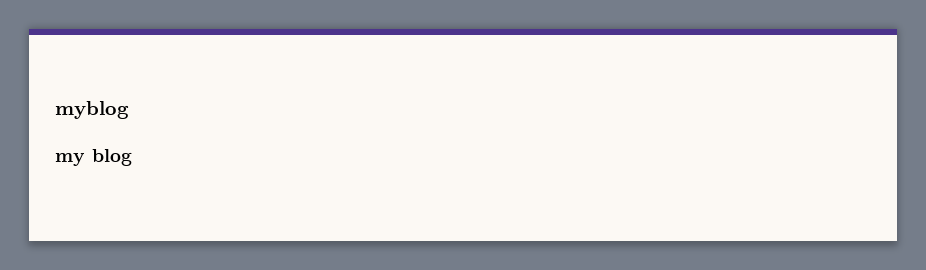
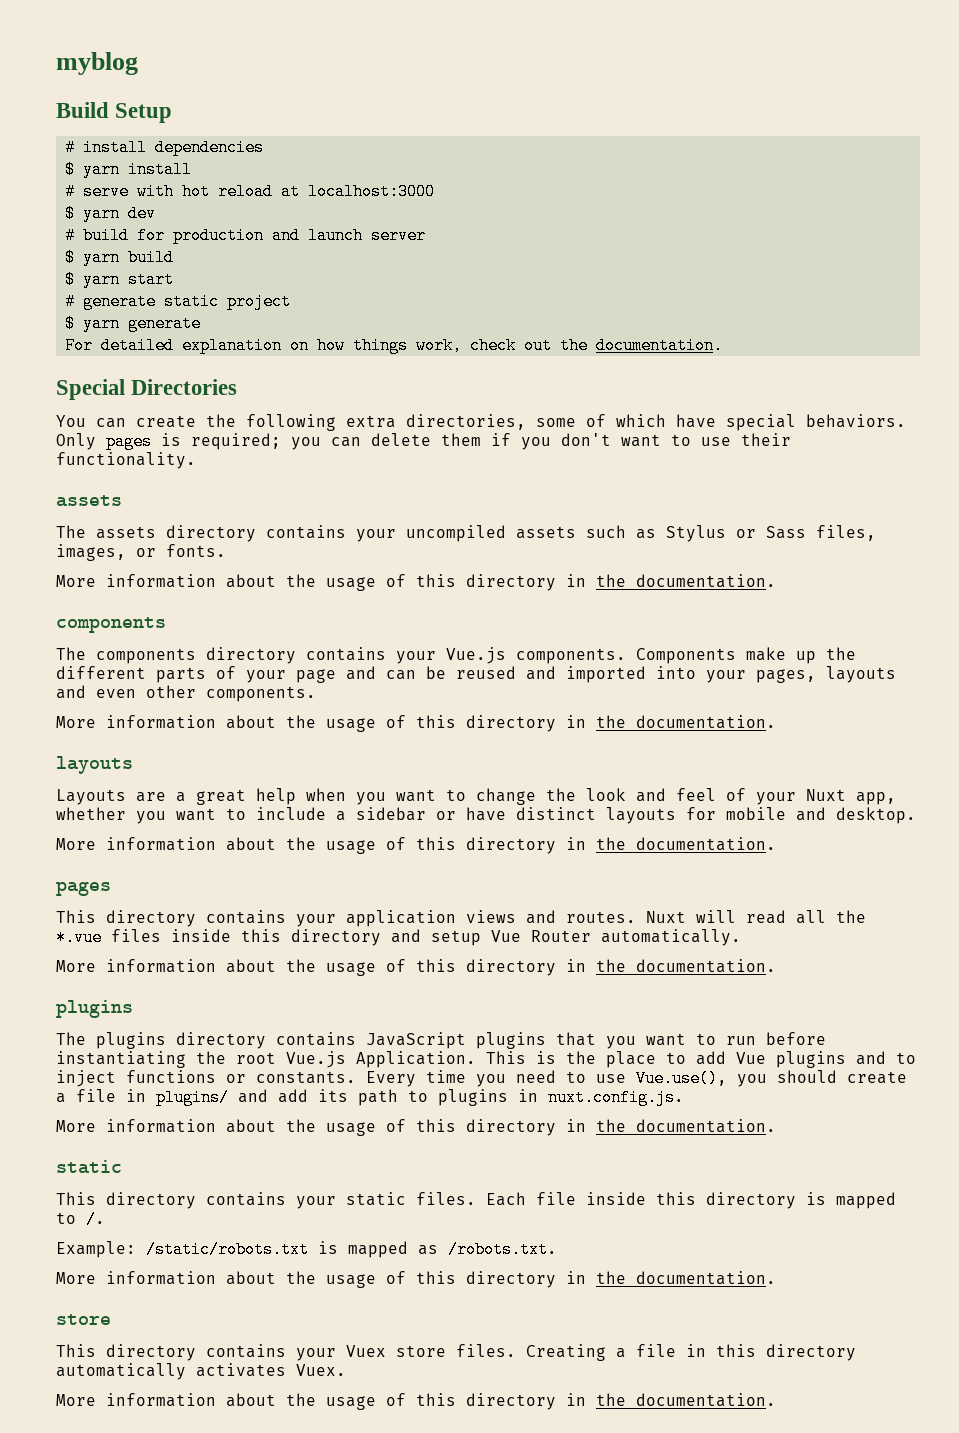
[55,149,132,166] my blog -> [56,102,173,123] [65,139,265,156] [65,161,193,178] [65,183,436,200] [65,205,157,222] [65,227,427,244] [65,249,175,266] [65,271,175,288] [65,293,292,310] [65,315,202,332] [65,337,724,354] [56,379,238,400] [56,414,906,431] [56,433,791,450] [56,452,196,469] [56,495,122,507] [56,525,876,542] [56,544,226,561] [56,574,776,591] [56,617,166,633] [56,647,856,664] [56,666,896,683] [56,685,316,702] [56,715,776,732] [56,756,133,774] [56,788,896,805] [56,807,916,824] [56,837,776,854] [56,881,111,896] [56,910,866,927] [56,929,741,946] [56,959,776,976] [56,1000,133,1018] [56,1032,826,1049] [56,1051,916,1068] [56,1070,907,1087] [56,1089,684,1106] [56,1119,776,1136] [56,1160,122,1174] [56,1192,896,1209] [56,1211,105,1228] [56,1241,557,1258] [56,1271,776,1288] [56,1314,111,1325] [56,1344,856,1361] [56,1363,346,1380] [56,1393,776,1410] Build Setup // # install dependencies // $ yarn install // # serve with hot reload at localhost:3000 // $ yarn dev // # build for production and launch server // $ yarn build // $ yarn start // # generate static project // $ yarn generate // For detailed explanation on how things work, check out the documentation. // Special Directories // You can create the following extra directories, some of which have special behaviors. Only pages is required; you can delete them if you don't want to use their functionality. // assets // The assets directory contains your uncompiled assets such as Stylus or Sass files, images, or fonts. // More information about the usage of this directory in the documentation. // components // The components directory contains your Vue.js components. Components make up the different parts of your page and can be reused and imported into your pages, layouts and even other components. // More information about the usage of this directory in the documentation. // layouts // Layouts are a great help when you want to change the look and feel of your Nuxt app, whether you want to include a sidebar or have distinct layouts for mobile and desktop. // More information about the usage of this directory in the documentation. // pages // This directory contains your application views and routes. Nuxt will read all the *.vue files inside this directory and setup Vue Router automatically. // More information about the usage of this directory in the documentation. // plugins // The plugins directory contains JavaScript plugins that you want to run before instantiating the root Vue.js Application. This is the place to add Vue plugins and to inject functions or constants. Every time you need to use Vue.use(), you should create a file in plugins/ and add its path to plugins in nuxt.config.js. // More information about the usage of this directory in the documentation. // static // This directory contains your static files. Each file inside this directory is mapped to /. // Example: /static/robots.txt is mapped as /robots.txt. // More information about the usage of this directory in the documentation. // store // This directory contains your Vuex store files. Creating a file in this directory automatically activates Vuex. // More information about the usage of this directory in the documentation.

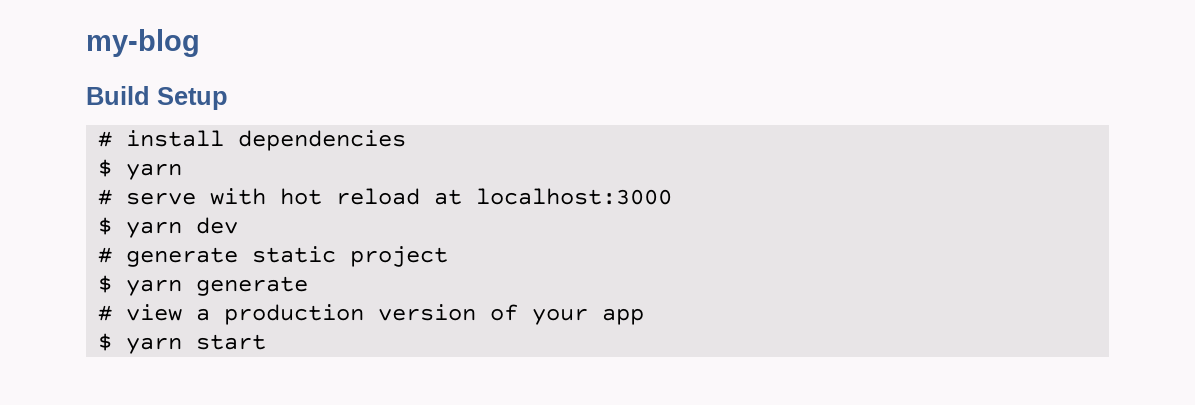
[56,52,138,75] myblog -> [86,29,200,57] my-blog
[128,161,193,178] install -> (183, 171) none
[65,227,427,244] [65,249,175,266] [65,271,175,288] // # build for production and launch server // $ yarn build // $ yarn start -> (239, 225) none
[65,337,724,354] [56,379,238,400] [56,414,906,431] [56,433,791,450] [56,452,196,469] [56,495,122,507] [56,525,876,542] [56,544,226,561] [56,574,776,591] [56,617,166,633] [56,647,856,664] [56,666,896,683] [56,685,316,702] [56,715,776,732] [56,756,133,774] [56,788,896,805] [56,807,916,824] [56,837,776,854] [56,881,111,896] [56,910,866,927] [56,929,741,946] [56,959,776,976] [56,1000,133,1018] [56,1032,826,1049] [56,1051,916,1068] [56,1070,907,1087] [56,1089,684,1106] [56,1119,776,1136] [56,1160,122,1174] [56,1192,896,1209] [56,1211,105,1228] [56,1241,557,1258] [56,1271,776,1288] [56,1314,111,1325] [56,1344,856,1361] [56,1363,346,1380] [56,1393,776,1410] For detailed explanation on how things work, check out the documentation. // Special Directories // You can create the following extra directories, some of which have special behaviors. Only pages is required; you can delete them if you don't want to use their functionality. // assets // The assets directory contains your uncompiled assets such as Stylus or Sass files, images, or fonts. // More information about the usage of this directory in the documentation. // components // The components directory contains your Vue.js components. Components make up the different parts of your page and can be reused and imported into your pages, layouts and even other components. // More information about the usage of this directory in the documentation. // layouts // Layouts are a great help when you want to change the look and feel of your Nuxt app, whether you want to include a sidebar or have distinct layouts for mobile and desktop. // More information about the usage of this directory in the documentation. // pages // This directory contains your application views and routes. Nuxt will read all the *.vue files inside this directory and setup Vue Router automatically. // More information about the usage of this directory in the documentation. // plugins // The plugins directory contains JavaScript plugins that you want to run before instantiating the root Vue.js Application. This is the place to add Vue plugins and to inject functions or constants. Every time you need to use Vue.use(), you should create a file in plugins/ and add its path to plugins in nuxt.config.js. // More information about the usage of this directory in the documentation. // static // This directory contains your static files. Each file inside this directory is mapped to /. // Example: /static/robots.txt is mapped as /robots.txt. // More information about the usage of this directory in the documentation. // store // This directory contains your Vuex store files. Creating a file in this directory automatically activates Vuex. // More information about the usage of this directory in the documentation. -> [98,304,645,325] [98,333,267,354] # view a production version of your app // $ yarn start

